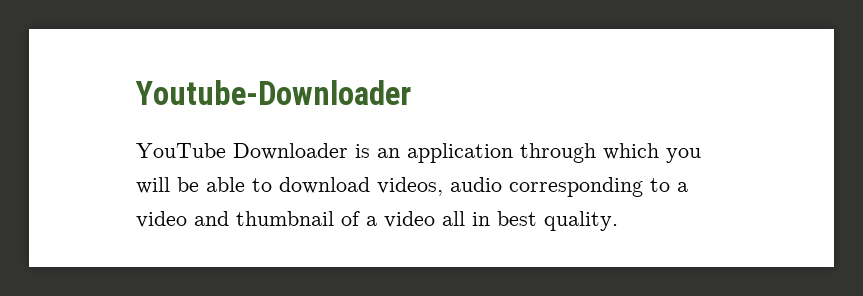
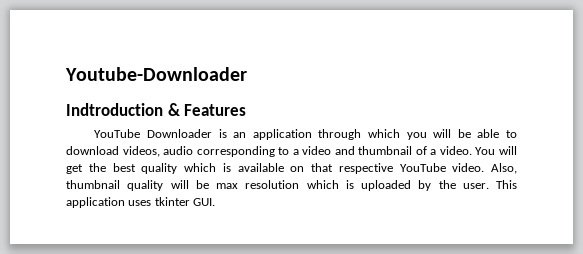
(411, 92) none -> [66,103,247,116] // Indtroduction & Features
[384,211,618,231] video all in best quality. -> [439,146,518,155] [66,163,517,174] [66,180,517,191] [66,197,216,208] video. You will get the best quality which is available on that respective YouTube video. Also, thumbnail quality will be max resolution which is uploaded by the user. This application uses tkinter GUI.

